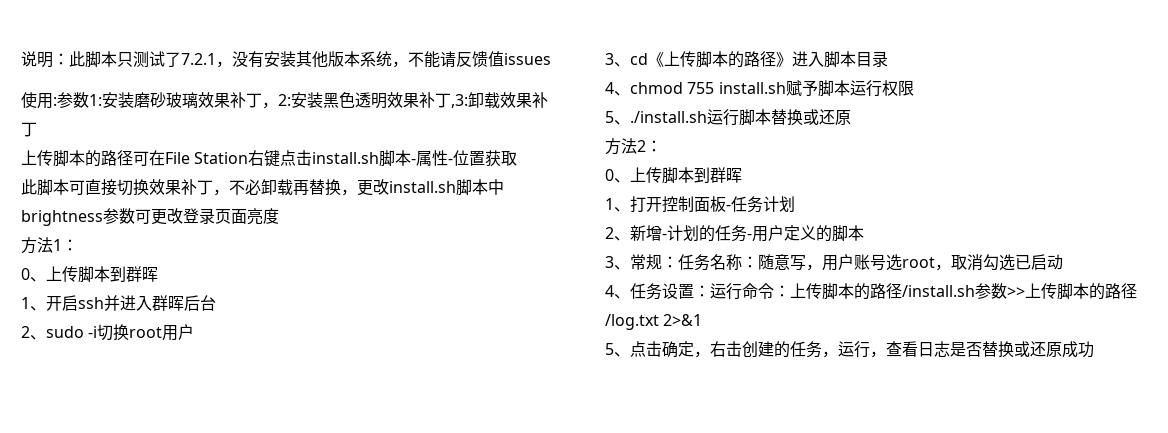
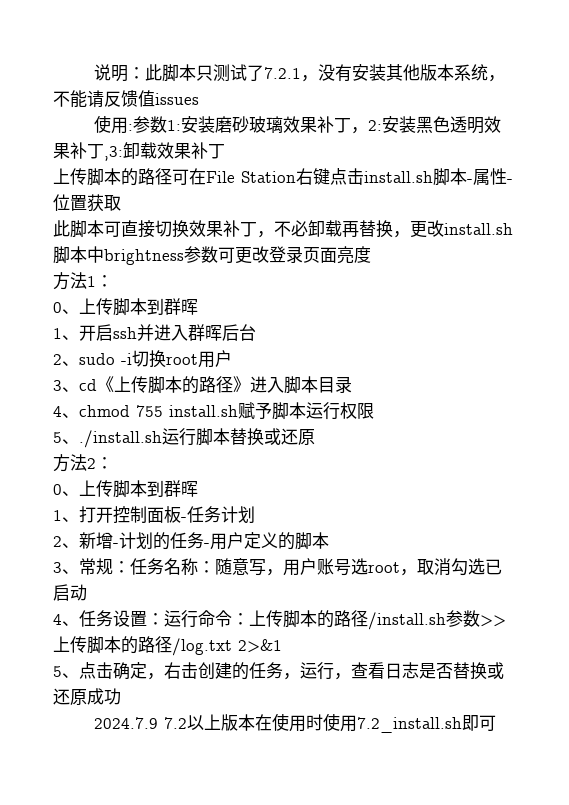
(1094, 349) none -> [93,713,496,733] // 2024.7.9 7.2以上版本在使用时使用7.2_install.sh即可

